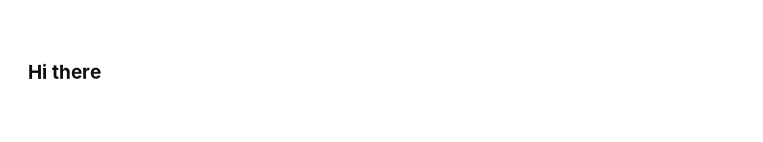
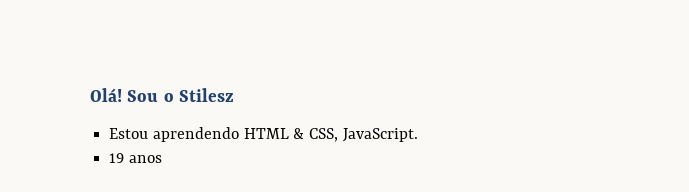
[27,63,103,79] Hi there -> [90,88,234,102] [109,127,418,142] [109,153,162,163] Olá! Sou o Stilesz // Estou aprendendo HTML & CSS, JavaScript. // 19 anos

